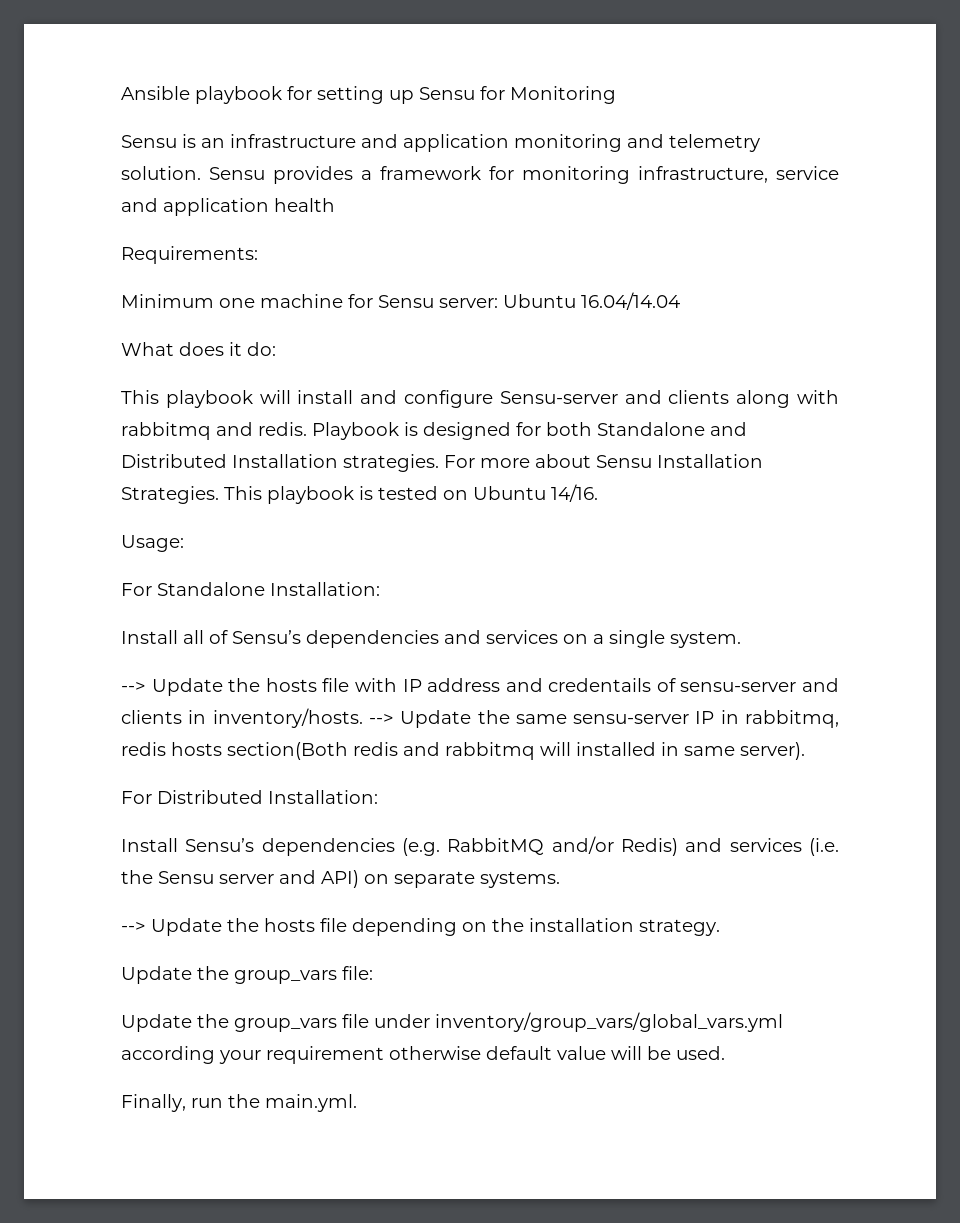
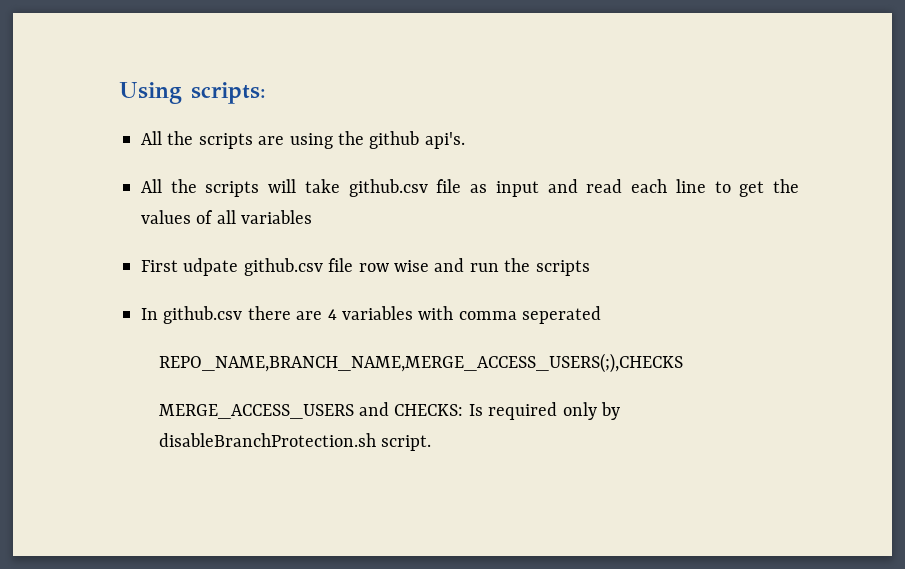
[121,86,616,104] [121,134,760,152] [121,166,839,184] [121,198,335,216] [121,246,258,264] [121,292,680,310] [121,342,276,356] [121,390,839,408] [121,422,747,440] [121,454,763,472] [121,484,598,504] [121,535,184,552] [121,582,380,596] [121,630,741,648] [121,678,840,696] [121,708,839,728] [121,742,805,760] [121,790,378,804] [121,836,839,856] [121,870,560,888] [121,918,720,936] [121,966,373,984] [121,1012,783,1032] [121,1046,725,1064] [121,1094,357,1112] Ansible playbook for setting up Sensu for Monitoring // Sensu is an infrastructure and application monitoring and telemetry solution. Sensu provides a framework for monitoring infrastructure, service and application health // Requirements: // Minimum one machine for Sensu server: Ubuntu 16.04/14.04 // What does it do: // This playbook will install and configure Sensu-server and clients along with rabbitmq and redis. Playbook is designed for both Standalone and Distributed Installation strategies. For more about Sensu Installation Strategies. This playbook is tested on Ubuntu 14/16. // Usage: // For Standalone Installation: // Install all of Sensu’s dependencies and services on a single system. // --> Update the hosts file with IP address and credentails of sensu-server and clients in inventory/hosts. --> Update the same sensu-server IP in rabbitmq, redis hosts section(Both redis and rabbitmq will installed in same server). // For Distributed Installation: // Install Sensu’s dependencies (e.g. RabbitMQ and/or Redis) and services (i.e. the Sensu server and API) on separate systems. // --> Update the hosts file depending on the installation strategy. // Update the group_vars file: // Update the group_vars file under inventory/group_vars/global_vars.yml according your requirement otherwise default value will be used. // Finally, run the main.yml. -> [119,82,266,104] [141,131,465,149] [141,179,800,197] [141,210,313,224] [141,258,590,276] [141,306,602,324] [158,353,683,373] [158,402,620,420] [158,433,431,451] Using scripts: // All the scripts are using the github api's. // All the scripts will take github.csv file as input and read each line to get the values of all variables // First udpate github.csv file row wise and run the scripts // In github.csv there are 4 variables with comma seperated // REPO_NAME,BRANCH_NAME,MERGE_ACCESS_USERS(;),CHECKS // MERGE_ACCESS_USERS and CHECKS: Is required only by disableBranchProtection.sh script.

